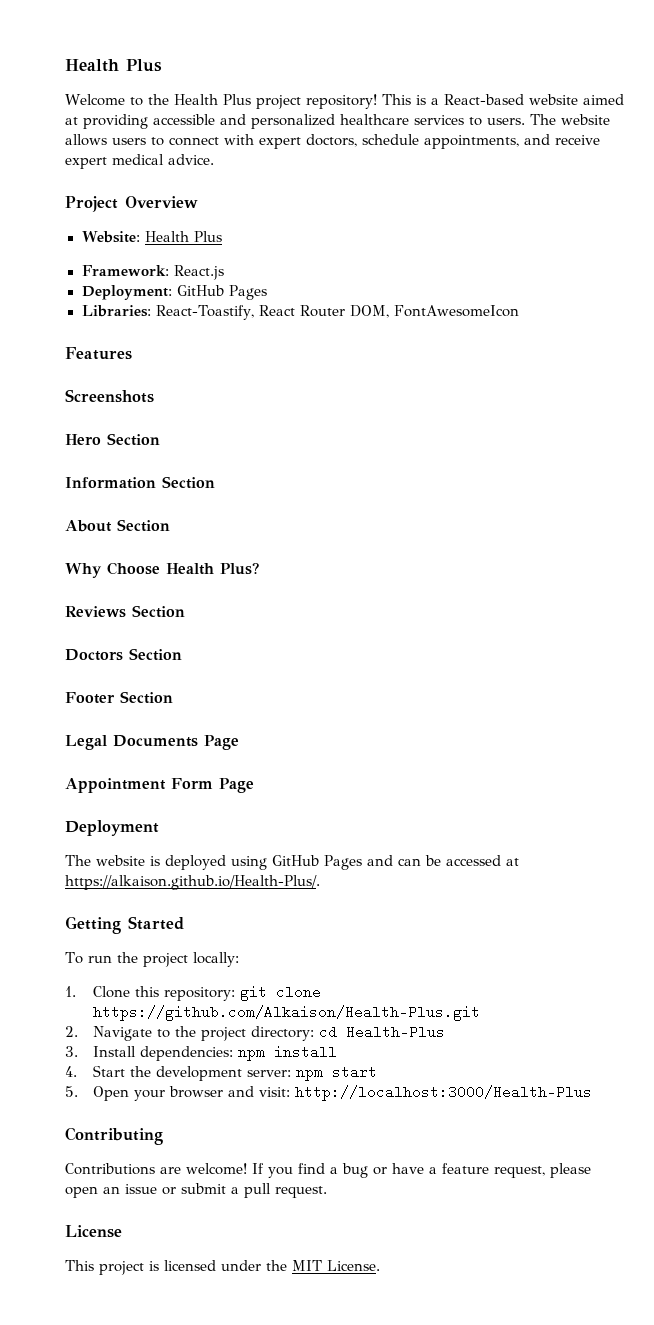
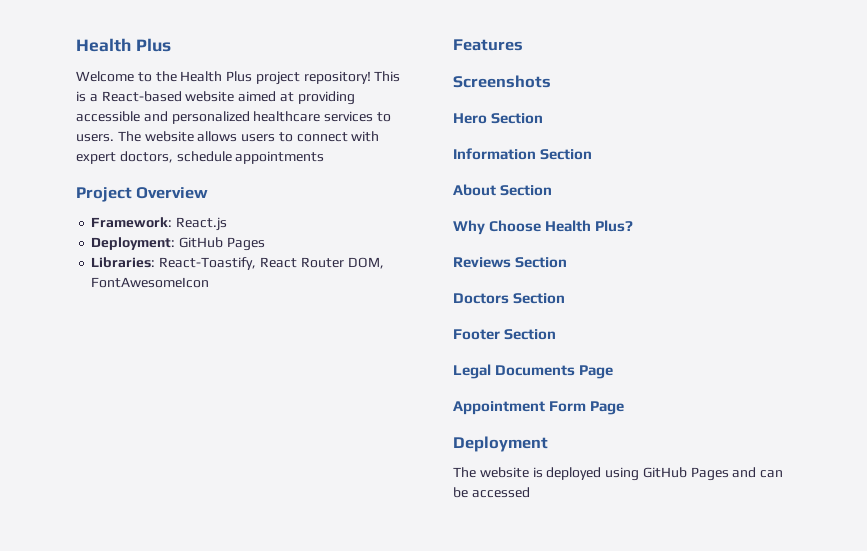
[424,134,600,149] [65,154,214,169] appointments, and receive expert medical advice. -> [235,151,325,164] appointments
[81,231,223,243] // Website: Health Plus -> (209, 193) none
[506,858,519,866] [65,875,320,890] [65,916,184,934] [65,952,239,967] [65,985,321,1001] [92,1005,480,1021] [65,1025,445,1041] [65,1045,337,1061] [65,1065,377,1081] [65,1085,592,1101] [65,1127,163,1145] [65,1163,591,1178] [65,1183,327,1198] [65,1225,122,1238] [65,1260,380,1275] at https://alkaison.github.io/Health-Plus/. // Getting Started // To run the project locally: // 1. Clone this repository: git clone https://github.com/Alkaison/Health-Plus.git // 2. Navigate to the project directory: cd Health-Plus // 3. Install dependencies: npm install // 4. Start the development server: npm start // 5. Open your browser and visit: http://localhost:3000/Health-Plus // Contributing // Contributions are welcome! If you find a bug or have a feature request, please open an issue or submit a pull request. // License // This project is licensed under the MIT License. -> (530, 492) none

